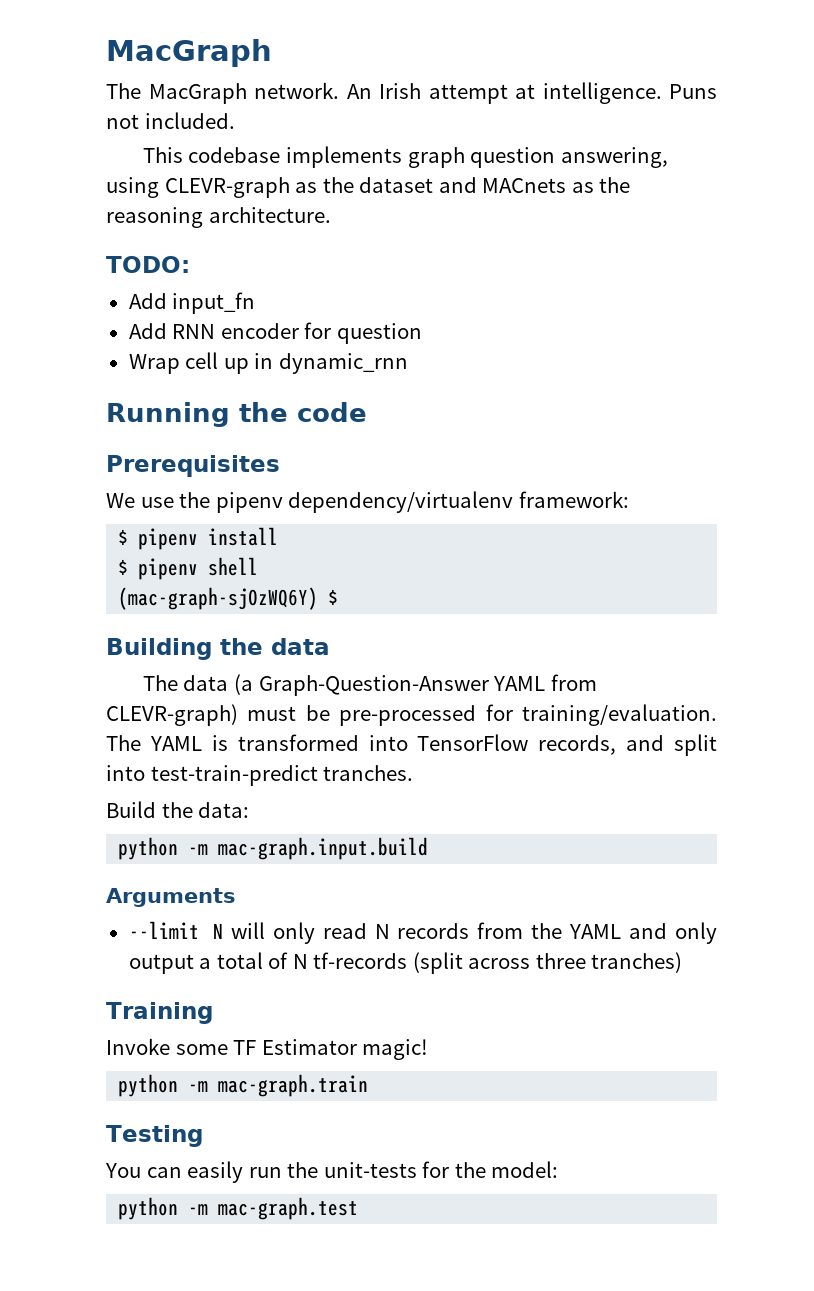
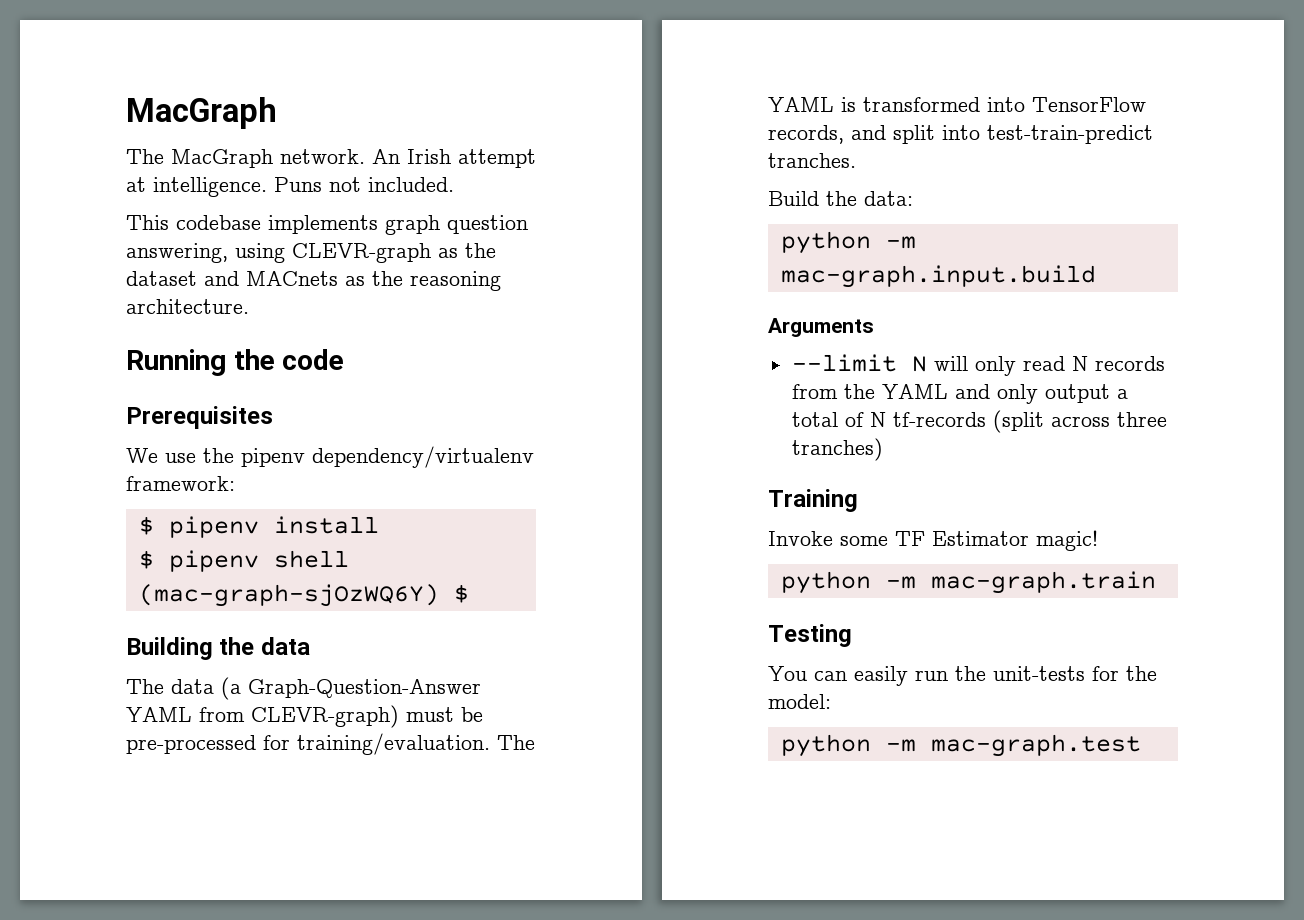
[106,256,190,273] [128,292,256,314] [128,322,422,344] [128,352,408,374] // TODO: // Add input_fn // Add RNN encoder for question // Wrap cell up in dynamic_rnn -> (249, 306) none

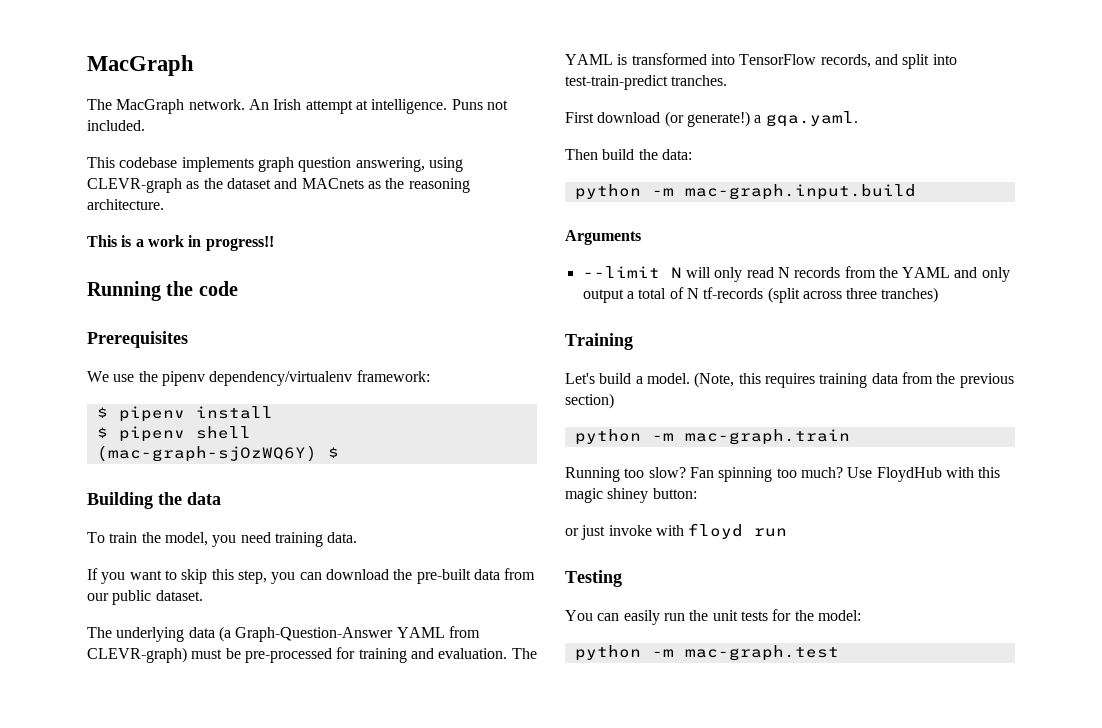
(249, 306) none -> [87,235,274,251] // This is a work in progress!!
[126,679,164,694] // The -> [87,532,358,547] [87,568,536,584] [87,590,203,605] [87,627,185,642] // To train the model, you need training data. // If you want to skip this step, you can download the pre-built data from our public dataset. // The underlying
[297,733,490,755] training/evaluation. -> [358,648,508,663] training and evaluation.
[768,191,819,206] Build -> [565,111,858,127] [565,149,635,160] First download (or generate!) a gqa.yaml. // Then build
[768,530,1098,551] [780,571,1156,594] Invoke some TF Estimator magic! // python -m mac-graph.train -> [565,372,1014,388] [565,393,614,409] [574,429,850,445] [565,467,1001,482] [565,488,697,503] [565,523,788,540] Let's build a model. (Note, this requires training data from the previous section) // python -m mac-graph.train // Running too slow? Fan spinning too much? Use FloydHub with this magic shiney button: // or just invoke with floyd run
[993,666,1085,681] unit-tests -> [712,610,768,621] unit tests

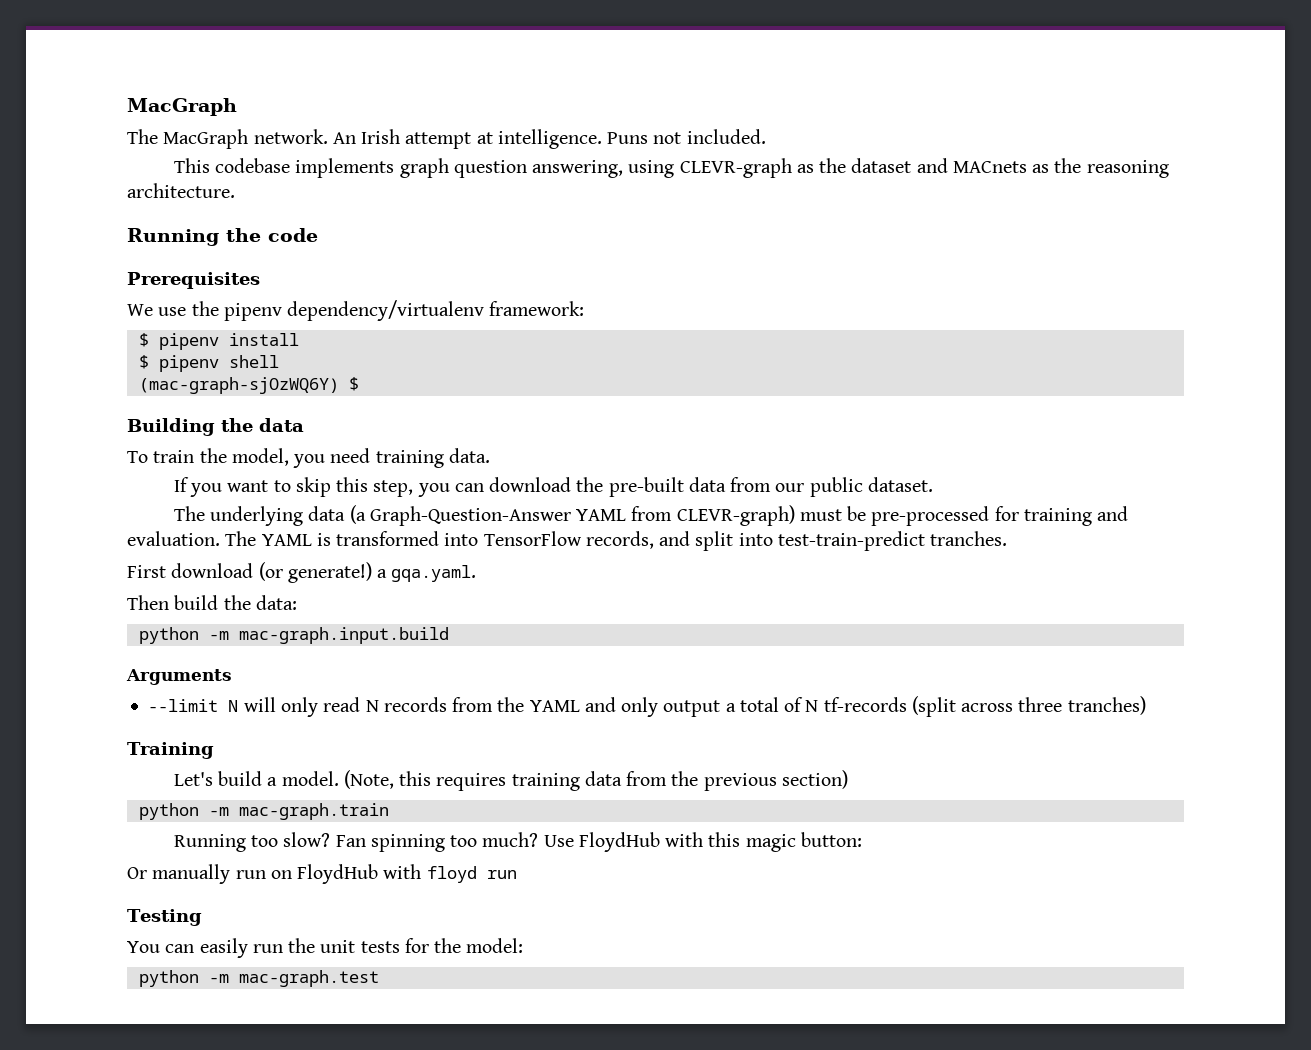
[87,235,274,251] // This is a work in progress!! -> (235, 190) none
[607,488,649,503] shiney -> (796, 843) none
[565,525,652,540] or just invoke -> [127,864,379,884] Or manually run on FloydHub

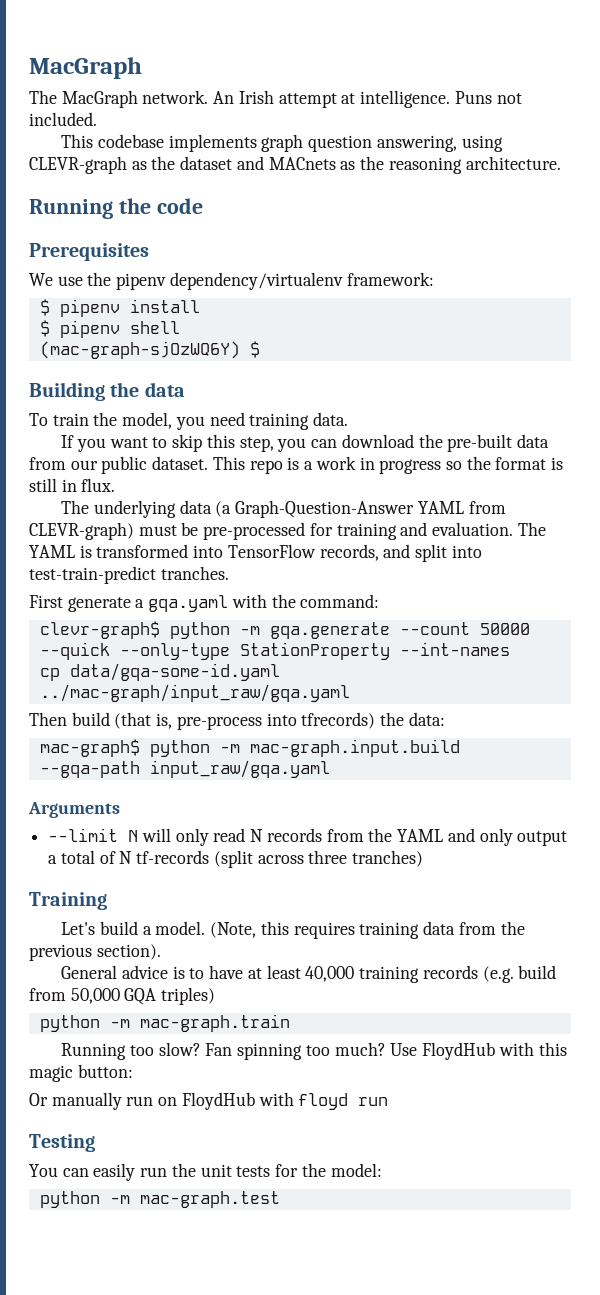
(933, 484) none -> [212,456,564,474] [29,478,116,492] This repo is a work in progress so the format is still in flux.
[171,562,477,583] [127,595,219,610] download (or generate!) a gqa.yaml. // Then build -> [67,594,380,612] [39,621,530,639] [39,642,510,660] [39,663,280,681] [39,684,350,702] [29,712,376,730] generate a gqa.yaml with the command: // clevr-graph$ python -m gqa.generate --count 50000 --quick --only-type StationProperty --int-names // cp data/gqa-some-id.yaml ../mac-graph/input_raw/gqa.yaml // Then build (that is, pre-process into tfrecords)
(297, 602) none -> [39,739,140,757] mac-graph$
(449, 635) none -> [39,760,330,778] --gqa-path input_raw/gqa.yaml
[781,770,848,789] section) -> [96,944,161,960] [61,965,557,983] [29,987,216,1005] section). // General advice is to have at least 40,000 training records (e.g. build from 50,000 GQA triples)

